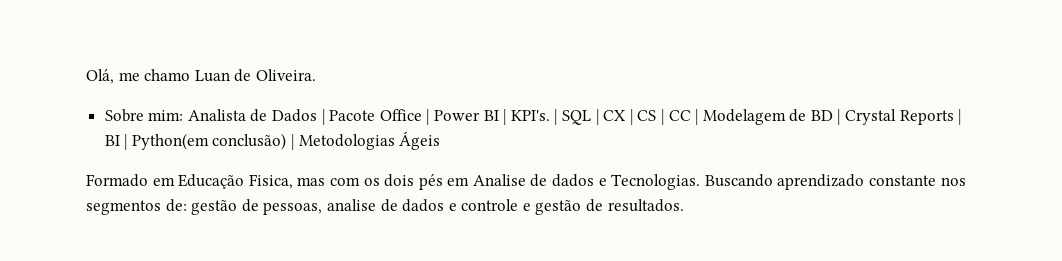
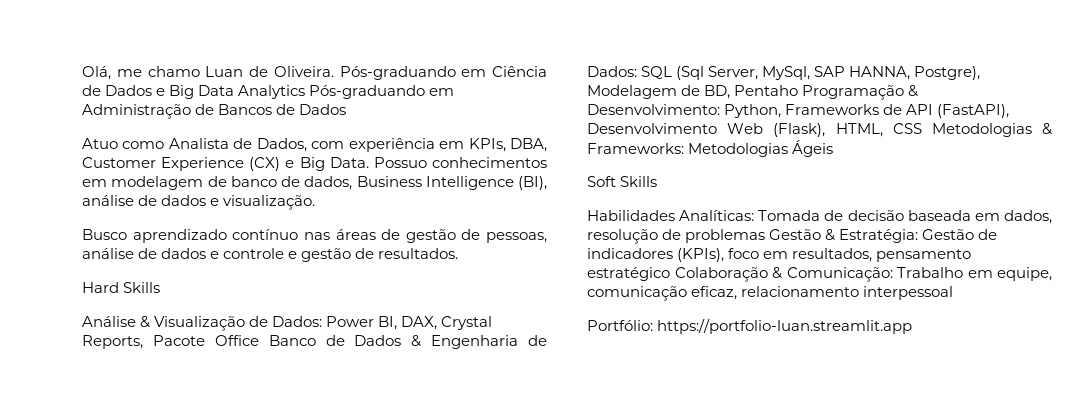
[104,109,962,125] [104,131,441,150] [86,174,966,190] [86,199,187,215] // Sobre mim: Analista de Dados | Pacote Office | Power BI | KPI's. | SQL | CX | CS | CC | Modelagem de BD | Crystal Reports | BI | Python(em conclusão) | Metodologias Ágeis // Formado em Educação Fisica, mas com os dois pés em Analise de dados e Tecnologias. Buscando aprendizado constante nos segmentos de: -> [339,66,547,80] [82,85,455,99] [82,104,347,119] [82,138,548,152] [82,157,547,171] [82,176,547,190] [82,195,316,210] [82,229,401,243] Pós-graduando em Ciência de Dados e Big Data Analytics Pós-graduando em Administração de Bancos de Dados // Atuo como Analista de Dados, com experiência em KPIs, DBA, Customer Experience (CX) e Big Data. Possuo conhecimentos em modelagem de banco de dados, Business Intelligence (BI), análise de dados e visualização. // Busco aprendizado contínuo nas áreas de
[326,199,376,211] analise -> [82,248,134,259] análise
(684, 205) none -> [82,282,161,293] [82,316,493,331] [82,335,547,349] [587,66,981,80] [587,85,919,100] [587,104,1010,118] [587,123,1052,137] [587,140,834,157] [587,176,658,187] [587,210,1052,224] [587,229,998,244] [587,248,972,262] [587,267,1052,282] [587,286,954,301] [587,318,913,334] // Hard Skills // Análise & Visualização de Dados: Power BI, DAX, Crystal Reports, Pacote Office Banco de Dados & Engenharia de Dados: SQL (Sql Server, MySql, SAP HANNA, Postgre), Modelagem de BD, Pentaho Programação & Desenvolvimento: Python, Frameworks de API (FastAPI), Desenvolvimento Web (Flask), HTML, CSS Metodologias & Frameworks: Metodologias Ágeis // Soft Skills // Habilidades Analíticas: Tomada de decisão baseada em dados, resolução de problemas Gestão & Estratégia: Gestão de indicadores (KPIs), foco em resultados, pensamento estratégico Colaboração & Comunicação: Trabalho em equipe, comunicação eficaz, relacionamento interpessoal // Portfólio: https://portfolio-luan.streamlit.app

